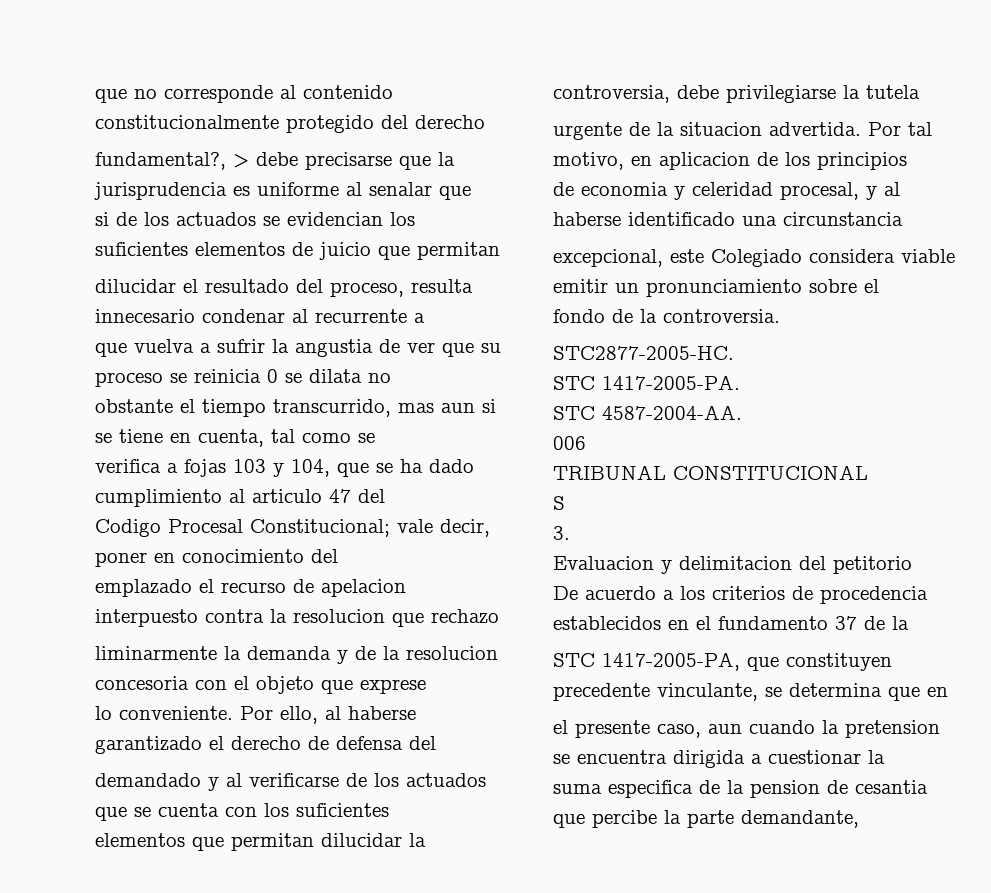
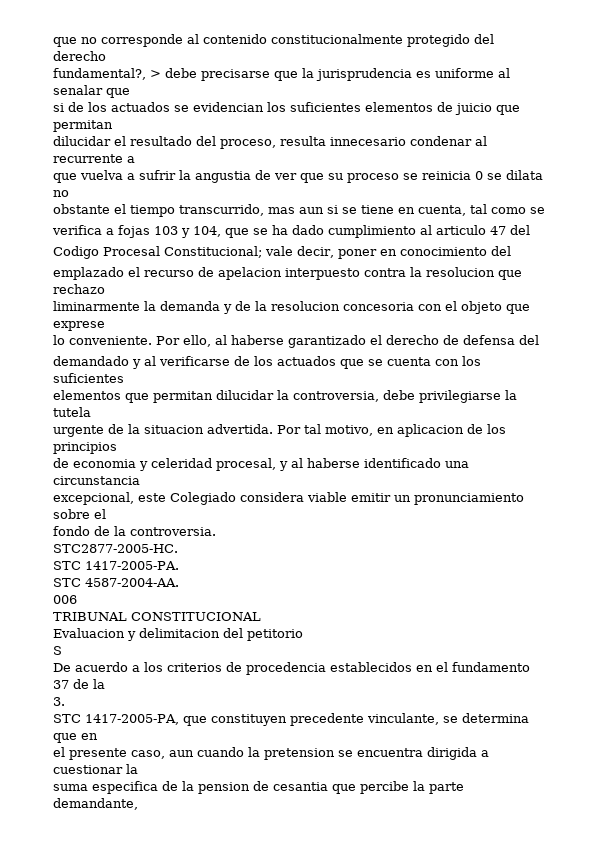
[553,496,565,510] [553,526,570,540] // S // 3. -> (261, 616) none
(912, 565) none -> [53,646,62,655] // S
(909, 623) none -> [53,697,65,706] // 3.

